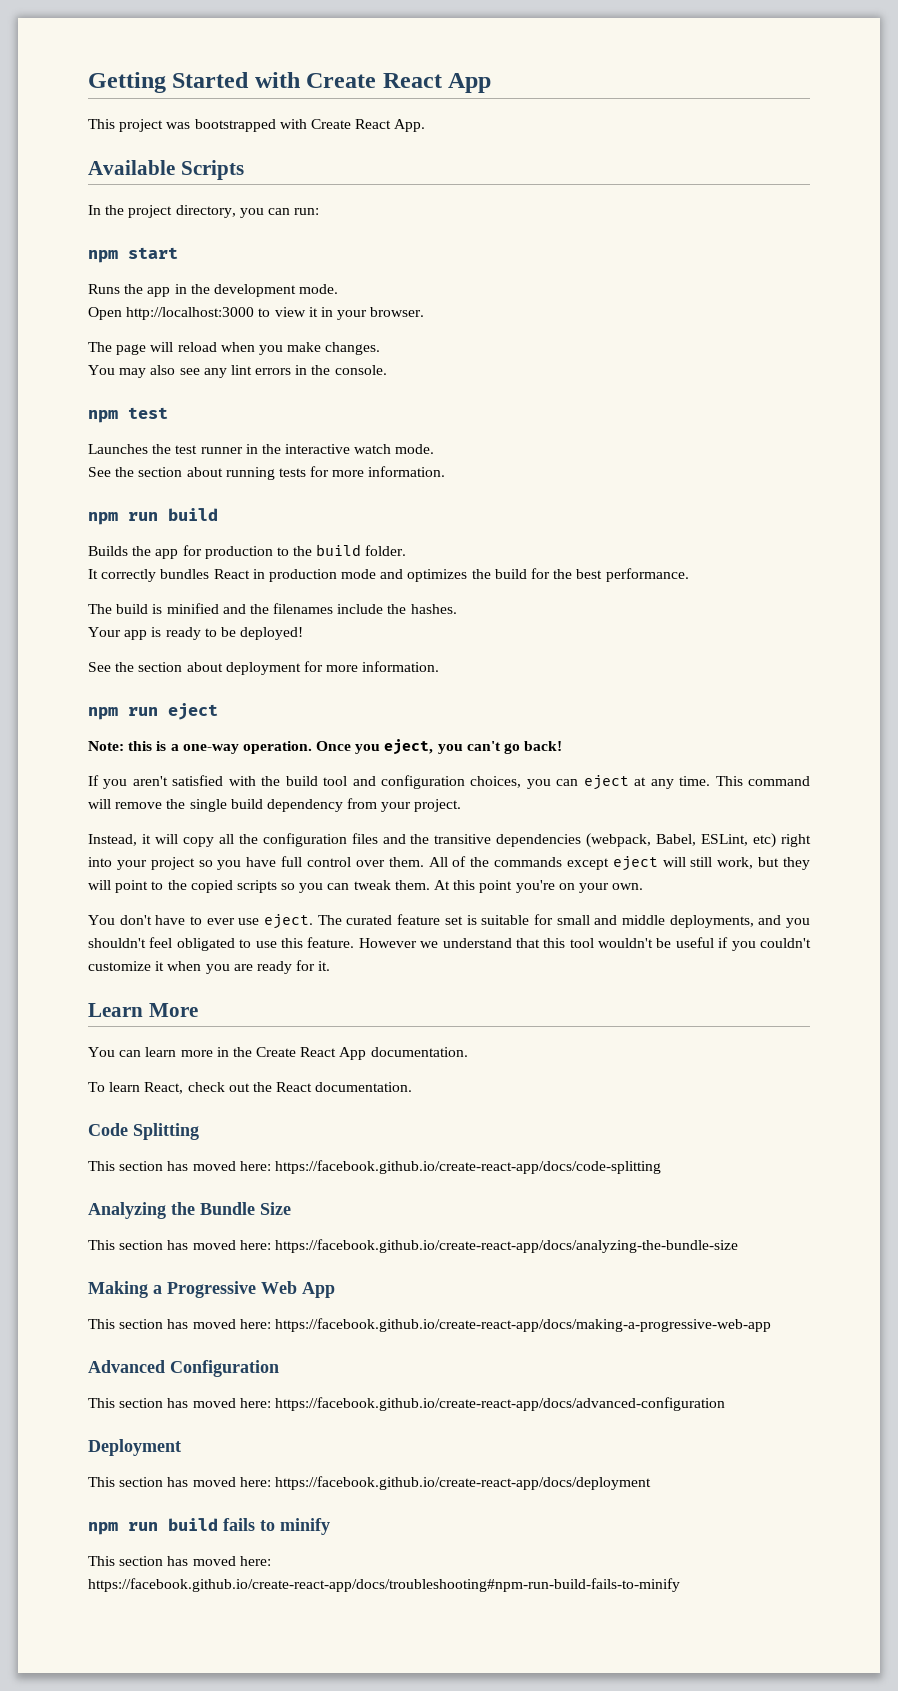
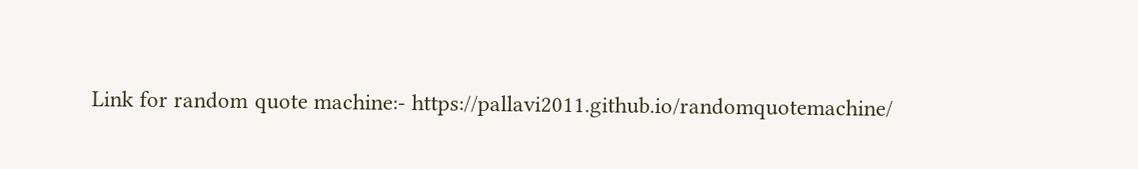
[88,72,492,93] [88,119,426,132] [88,160,244,180] [88,205,320,218] [88,247,178,263] [88,284,339,297] [88,307,425,320] [88,342,381,355] [88,365,387,378] [88,407,168,423] [88,444,435,454] [88,466,446,480] [88,508,218,525] [88,544,407,559] [88,568,689,582] [88,603,457,614] [88,627,304,640] [88,661,440,675] [88,703,218,720] [88,739,563,755] [88,775,811,790] [88,798,462,812] [88,833,811,848] [88,856,811,871] [88,880,644,893] [88,914,811,929] [88,937,812,951] [88,960,331,974] [88,1003,198,1017] [88,1047,468,1060] [88,1082,413,1094] [88,1123,199,1140] [88,1160,661,1174] [88,1202,291,1219] [88,1239,738,1253] [88,1281,335,1298] [88,1318,771,1332] [88,1360,279,1377] [88,1397,725,1411] [88,1439,181,1456] [88,1476,651,1490] [88,1518,330,1535] [88,1556,271,1566] [88,1578,680,1592] Getting Started with Create React App // This project was bootstrapped with Create React App. // Available Scripts // In the project directory, you can run: // npm start // Runs the app in the development mode. // Open http://localhost:3000 to view it in your browser. // The page will reload when you make changes. // You may also see any lint errors in the console. // npm test // Launches the test runner in the interactive watch mode. // See the section about running tests for more information. // npm run build // Builds the app for production to the build folder. // It correctly bundles React in production mode and optimizes the build for the best performance. // The build is minified and the filenames include the hashes. // Your app is ready to be deployed! // See the section about deployment for more information. // npm run eject // Note: this is a one-way operation. Once you eject, you can't go back! // If you aren't satisfied with the build tool and configuration choices, you can eject at any time. This command will remove the single build dependency from your project. // Instead, it will copy all the configuration files and the transitive dependencies (webpack, Babel, ESLint, etc) right into your project so you have full control over them. All of the commands except eject will still work, but they will point to the copied scripts so you can tweak them. At this point you're on your own. // You don't have to ever use eject. The curated feature set is suitable for small and middle deployments, and you shouldn't feel obligated to use this feature. However we understand that this tool wouldn't be useful if you couldn't customize it when you are ready for it. // Learn More // You can learn more in the Create React App documentation. // To learn React, check out the React documentation. // Code Splitting // This section has moved here: https://facebook.github.io/create-react-app/docs/code-splitting // Analyzing the Bundle Size // This section has moved here: https://facebook.github.io/create-react-app/docs/analyzing-the-bundle-size // Making a Progressive Web App // This section has moved here: https://facebook.github.io/create-react-app/docs/making-a-progressive-web-app // Advanced Configuration // This section has moved here: https://facebook.github.io/create-react-app/docs/advanced-configuration // Deployment // This section has moved here: https://facebook.github.io/create-react-app/docs/deployment // npm run build fails to minify // This section has moved here: https://facebook.github.io/create-react-app/docs/troubleshooting#npm-run-build-fails-to-minify -> [91,90,894,121] Link for random quote machine:- https://pallavi2011.github.io/randomquotemachine/

